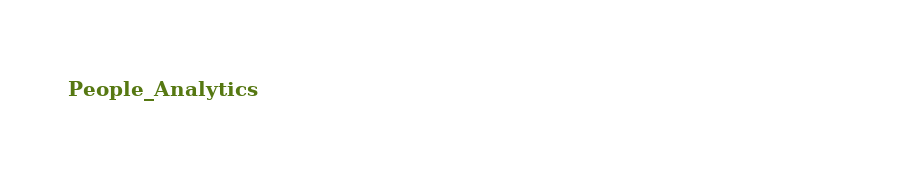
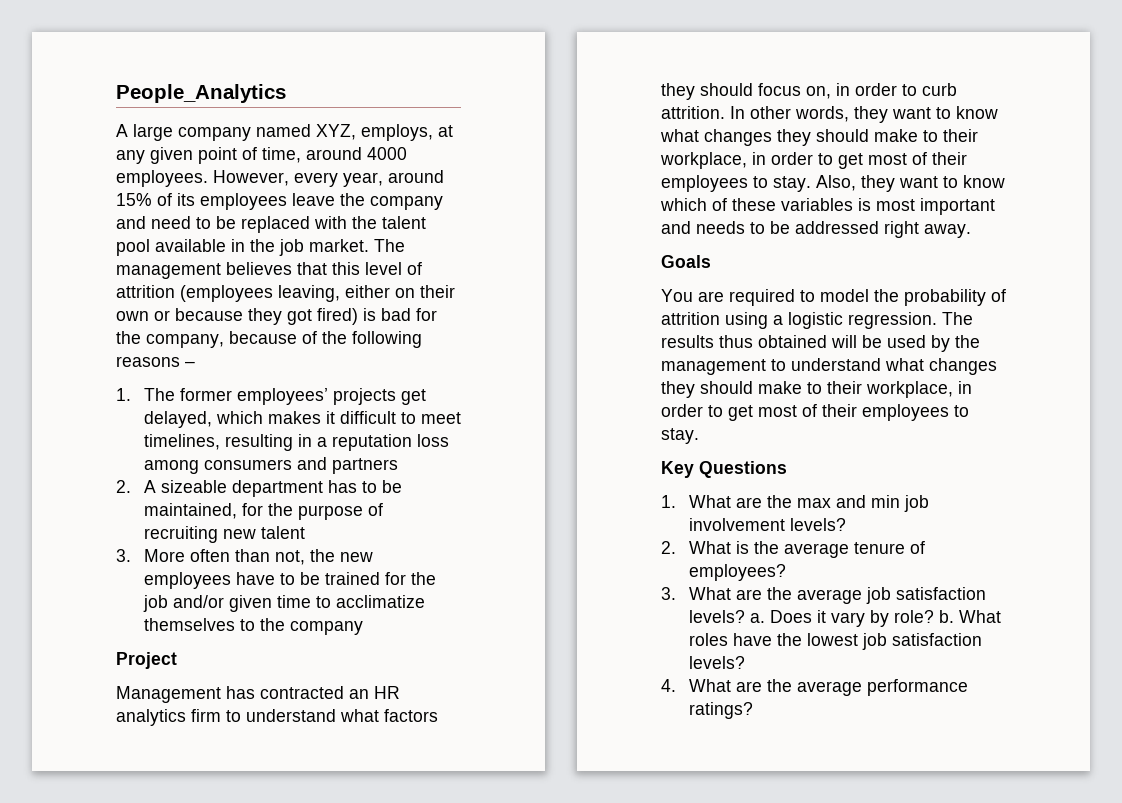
(258, 91) none -> [116,124,453,141] [116,147,407,164] [116,170,444,187] [116,193,443,210] [116,216,426,233] [116,239,405,256] [116,262,422,279] [116,285,455,302] [116,308,437,325] [116,331,422,348] [116,356,195,367] [116,388,426,405] [143,411,461,428] [143,434,449,451] [143,457,398,474] [116,480,402,497] [143,503,383,520] [143,526,305,543] [116,549,373,565] [143,572,436,589] [142,595,425,612] [143,618,363,635] [116,652,177,669] [116,686,400,703] [116,709,438,726] [661,83,957,100] [661,106,998,123] [660,129,978,146] [660,152,967,169] [661,175,1005,192] [660,198,995,215] [661,221,971,238] [661,255,711,268] [661,289,1006,306] [661,312,973,329] [661,335,980,352] [661,358,997,375] [661,381,972,398] [661,404,969,421] [661,428,699,444] [661,461,787,478] [661,495,929,512] [688,518,846,531] [661,541,925,558] [688,564,786,581] [661,587,986,604] [688,610,1001,627] [688,633,982,650] [688,656,745,669] [661,679,968,696] [688,702,753,719] // A large company named XYZ, employs, at any given point of time, around 4000 employees. However, every year, around 15% of its employees leave the company and need to be replaced with the talent pool available in the job market. The management believes that this level of attrition (employees leaving, either on their own or because they got fired) is bad for the company, because of the following reasons – // 1. The former employees’ projects get delayed, which makes it difficult to meet timelines, resulting in a reputation loss among consumers and partners // 2. A sizeable department has to be maintained, for the purpose of recruiting new talent // 3. More often than not, the new employees have to be trained for the job and/or given time to acclimatize themselves to the company // Project // Management has contracted an HR analytics firm to understand what factors they should focus on, in order to curb attrition. In other words, they want to know what changes they should make to their workplace, in order to get most of their employees to stay. Also, they want to know which of these variables is most important and needs to be addressed right away. // Goals // You are required to model the probability of attrition using a logistic regression. The results thus obtained will be used by the management to understand what changes they should make to their workplace, in order to get most of their employees to stay. // Key Questions // 1. What are the max and min job involvement levels? // 2. What is the average tenure of employees? // 3. What are the average job satisfaction levels? a. Does it vary by role? b. What roles have the lowest job satisfaction levels? // 4. What are the average performance ratings?

